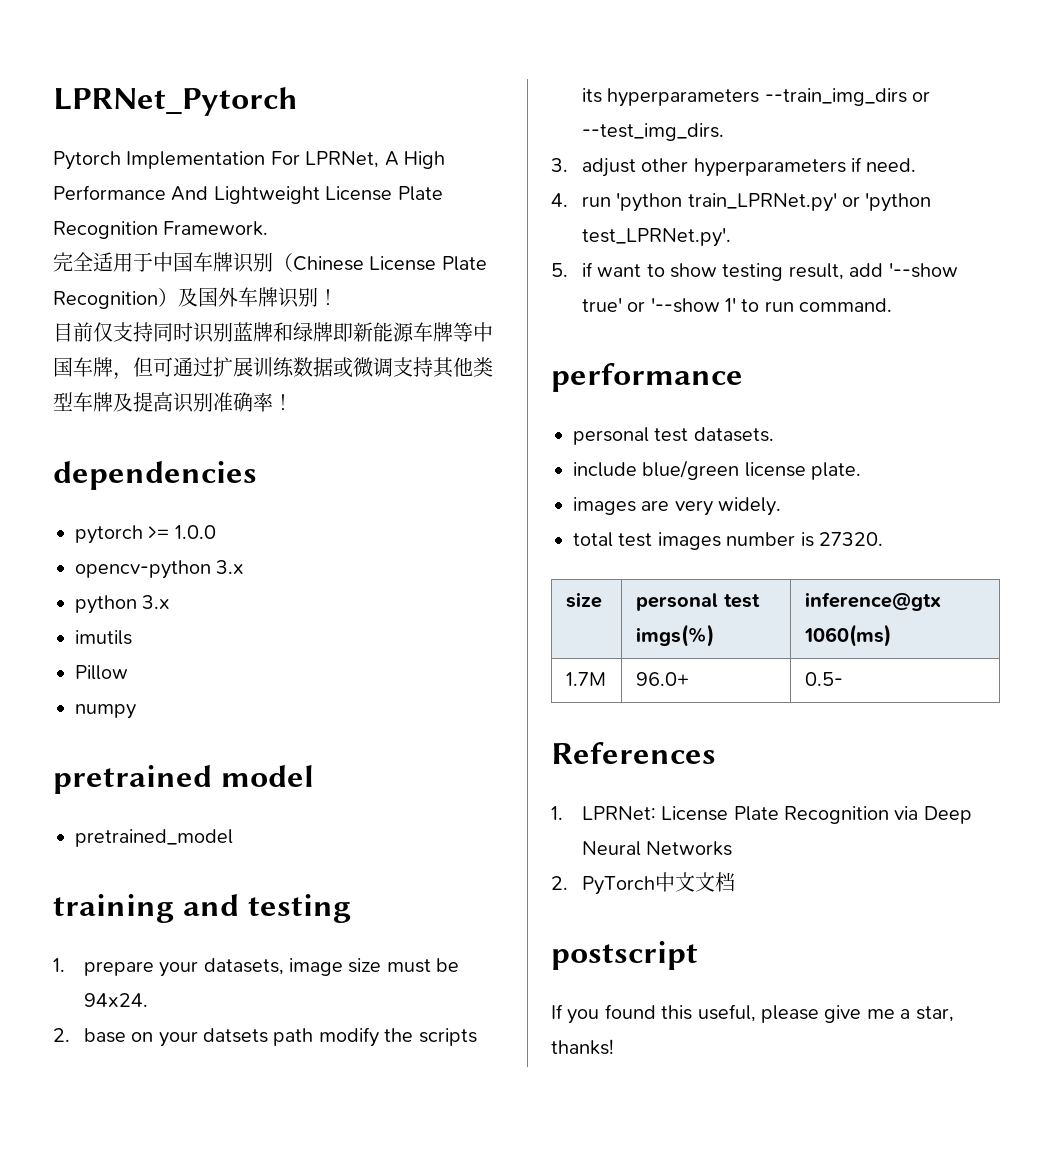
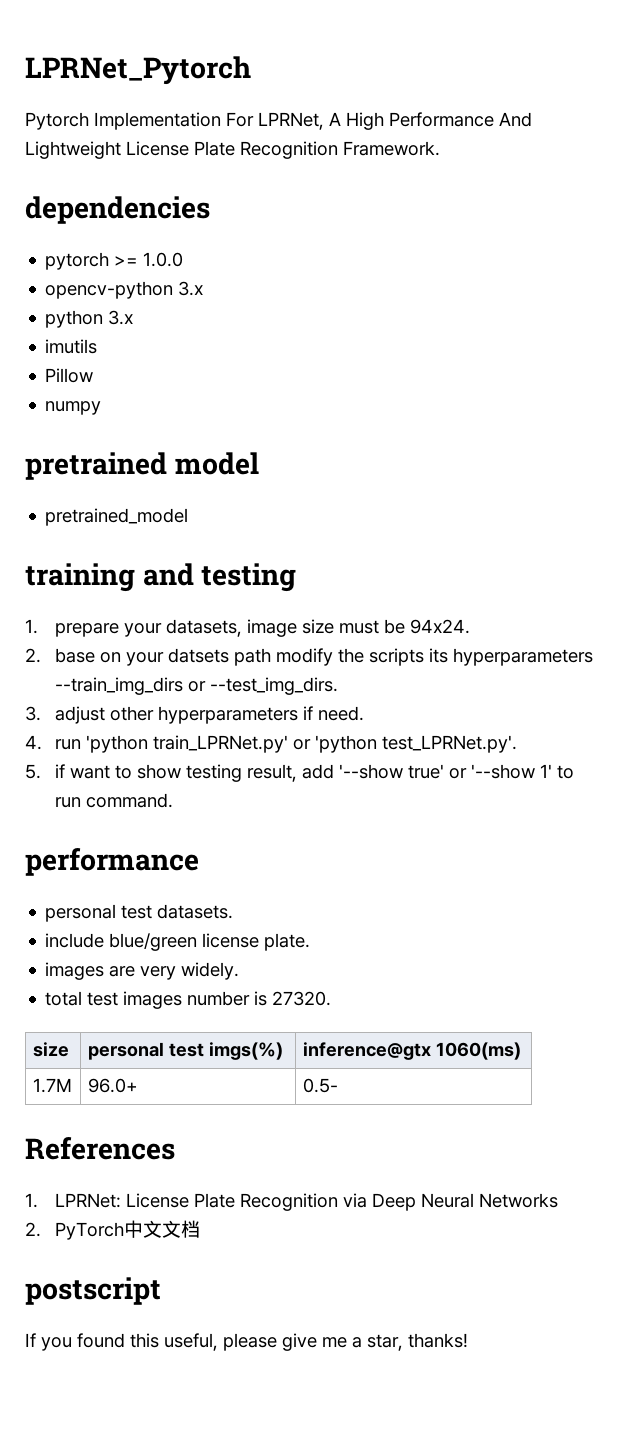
[53,252,487,273] [53,287,338,309] [53,322,493,343] [53,357,493,380] [53,392,293,413] // 完全适用于中国车牌识别（Chinese License Plate Recognition）及国外车牌识别！ // 目前仅支持同时识别蓝牌和绿牌即新能源车牌等中国车牌，但可通过扩展训练数据或微调支持其他类型车牌及提高识别准确率！ -> (440, 148) none

